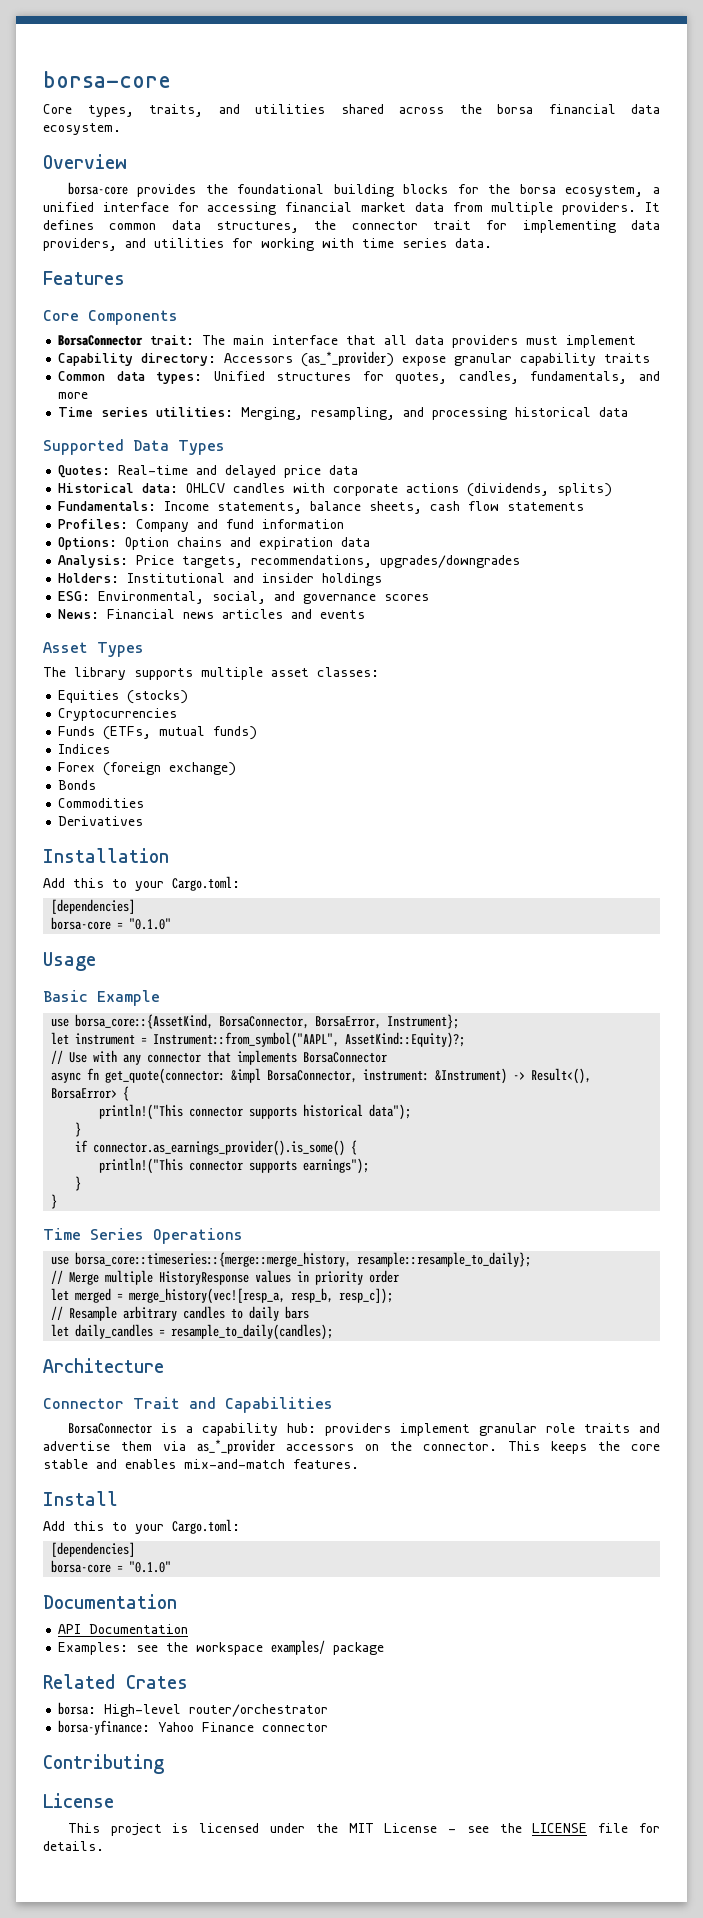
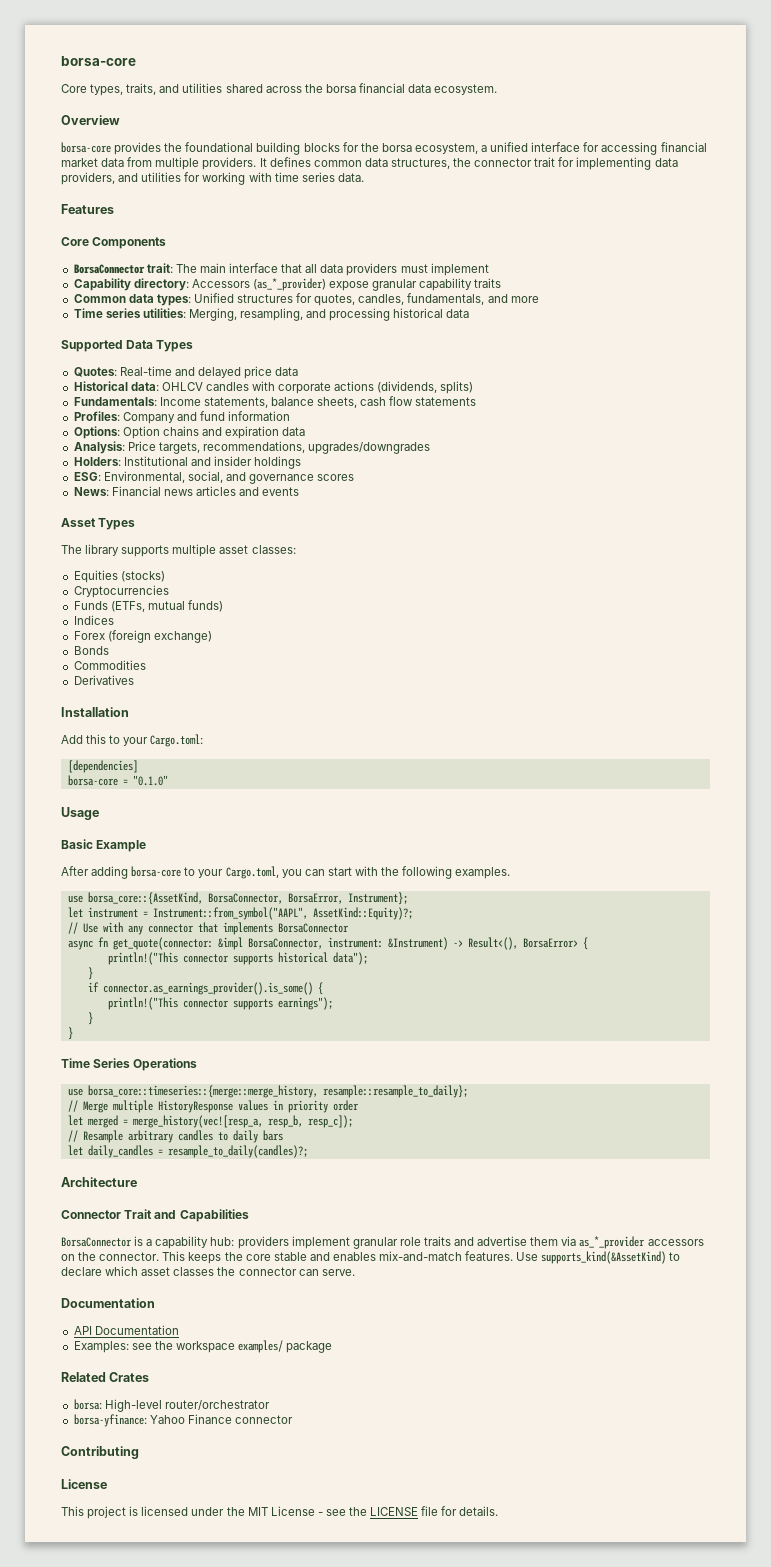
(160, 998) none -> [61,866,511,879] // After adding borsa-core to your Cargo.toml, you can start with the following examples.
[171,1324,334,1340] resample_to_daily(candles); -> [167,1145,308,1158] resample_to_daily(candles)?;
[43,1491,118,1506] [43,1519,240,1534] [51,1542,136,1557] [51,1560,172,1573] // Install // Add this to your Cargo.toml: // [dependencies] // borsa-core = "0.1.0" -> [516,1251,681,1264] [61,1266,355,1276] Use supports_kind(&AssetKind) to declare which asset classes the connector can serve.

